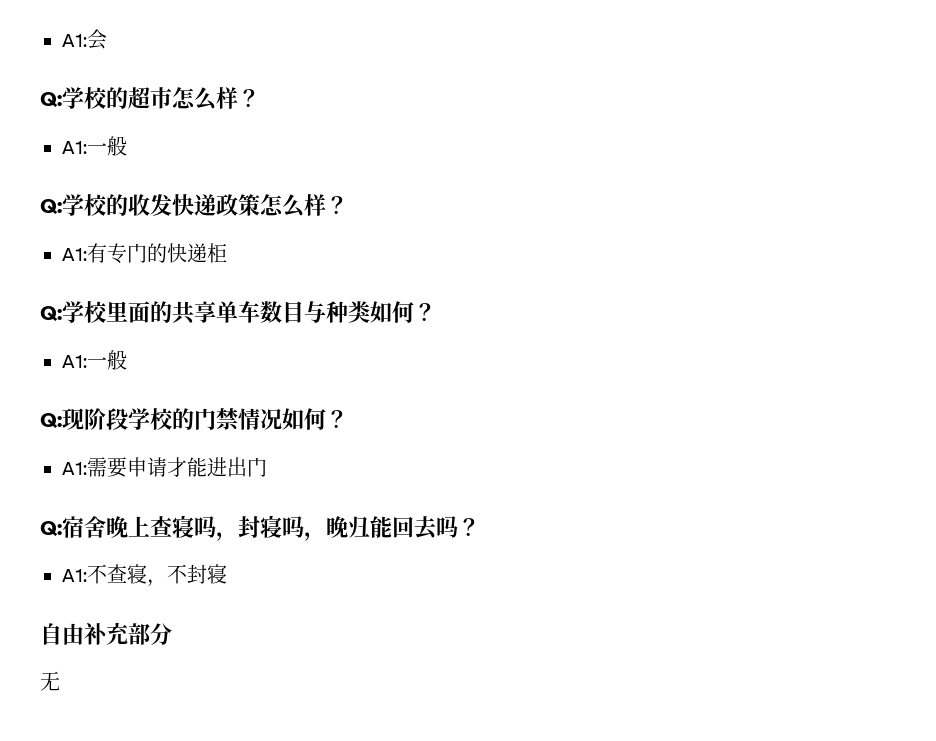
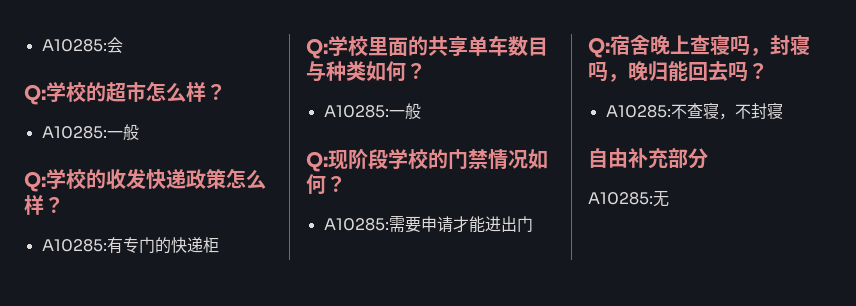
[62,34,87,47] A1: -> [41,39,107,52] A10285:
[62,141,87,154] A1: -> [41,126,107,139] A10285:
[62,248,87,261] A1: -> [41,239,107,252] A10285:
[62,355,87,368] A1: -> [323,105,389,118] A10285:
[62,462,87,475] A1: -> [323,218,389,231] A10285:
[62,569,87,582] A1: -> [605,105,671,118] A10285:
(172, 634) none -> [588,192,653,205] A10285:

